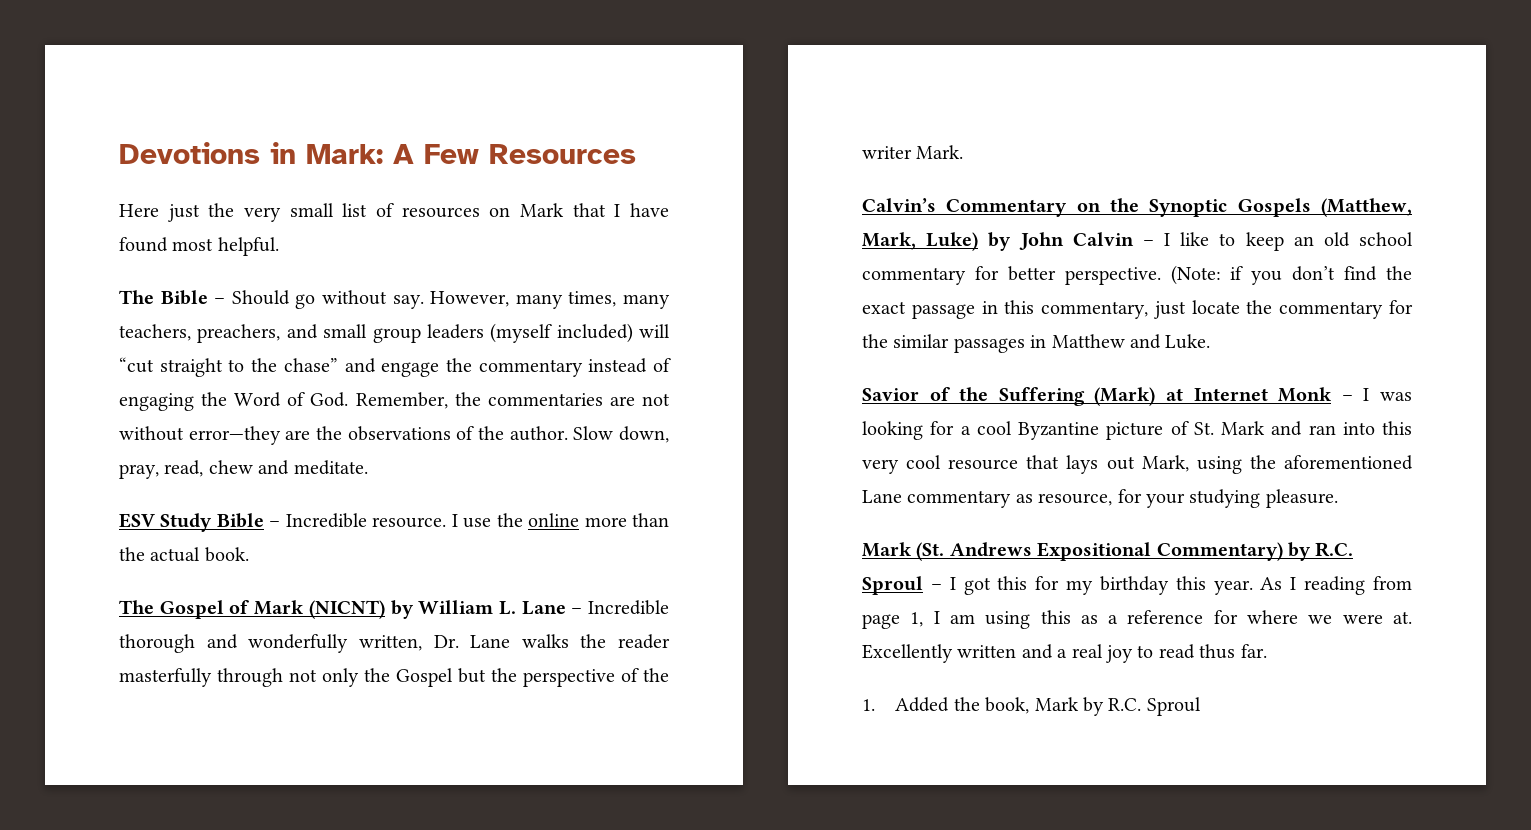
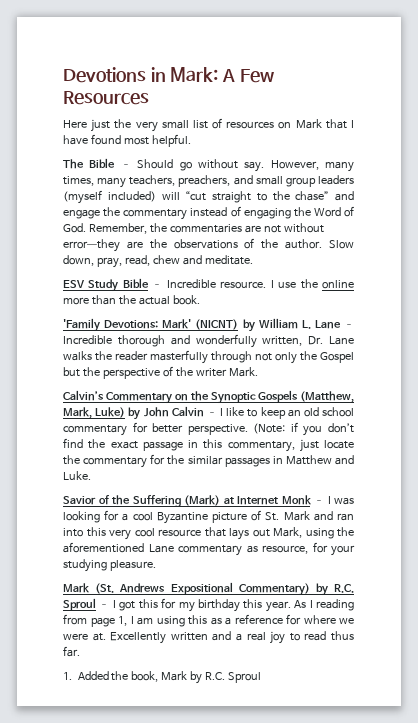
[119,600,305,619] The Gospel of Mark -> [63,318,192,332] 'Family Devotions: Mark'

